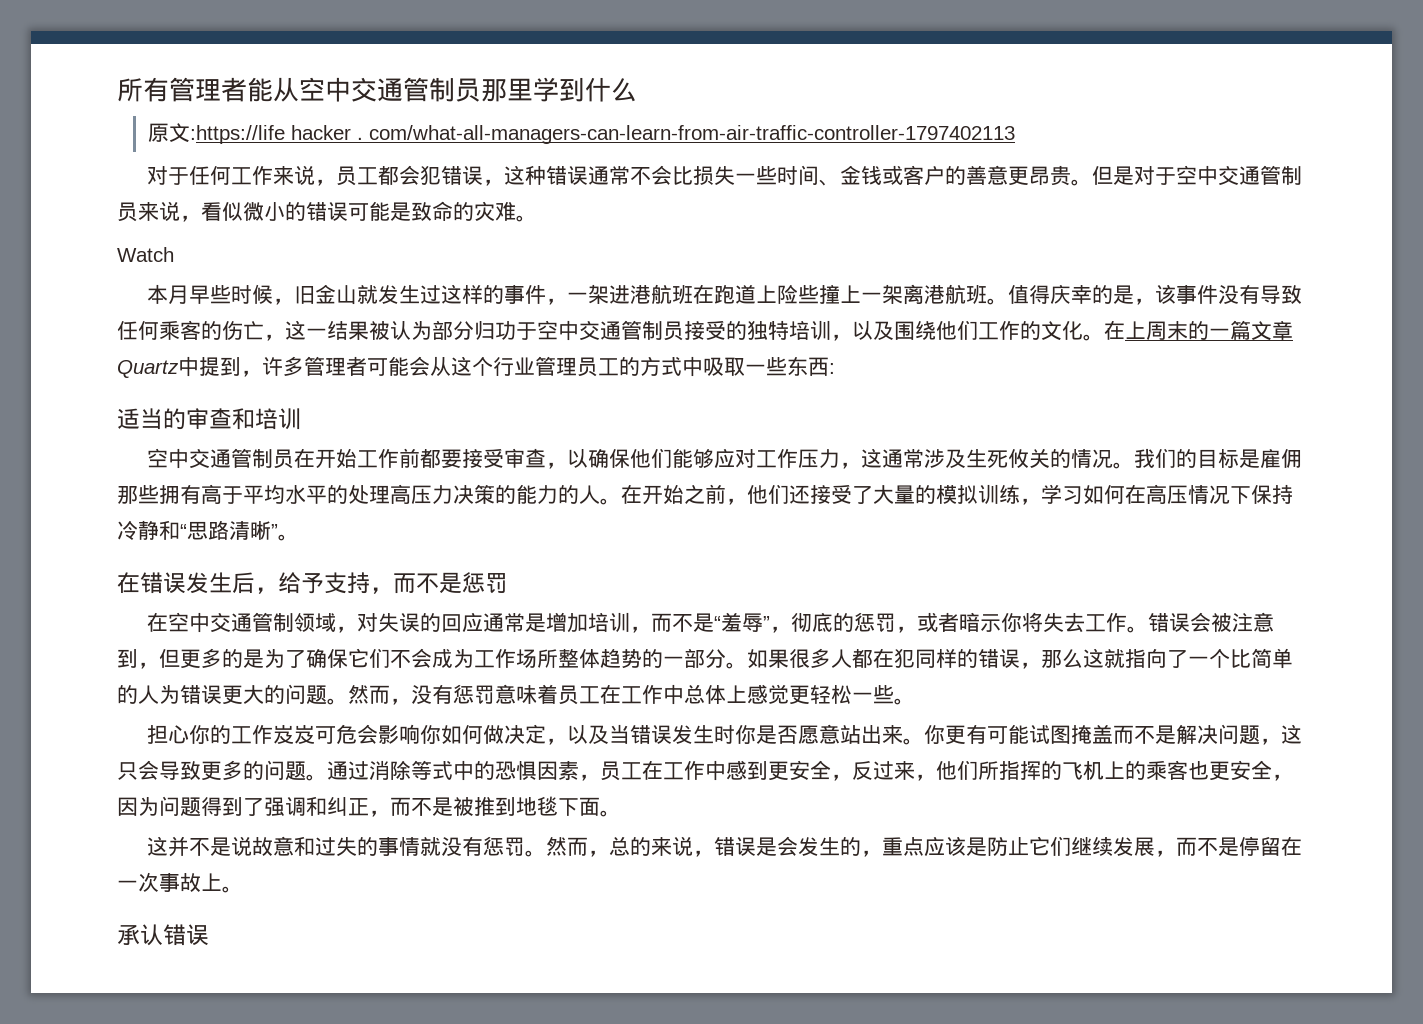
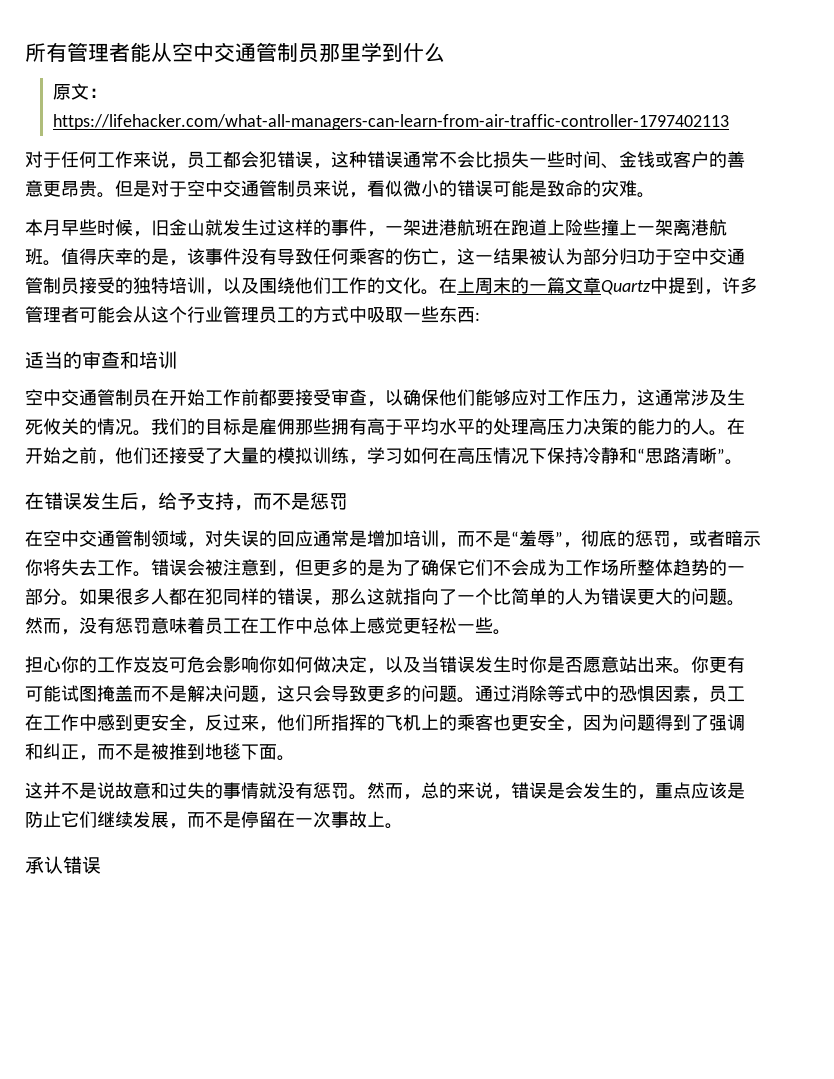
[189,125,1015,144] :https://life hacker . com/what-all-managers-can-learn-from-air-traffic-controller-1797402113 -> [88,88,107,98] [52,114,729,130] ：https://lifehacker.com/what-all-managers-can-learn-from-air-traffic-controller-1797402113
[117,247,174,262] // Watch -> (655, 195) none

